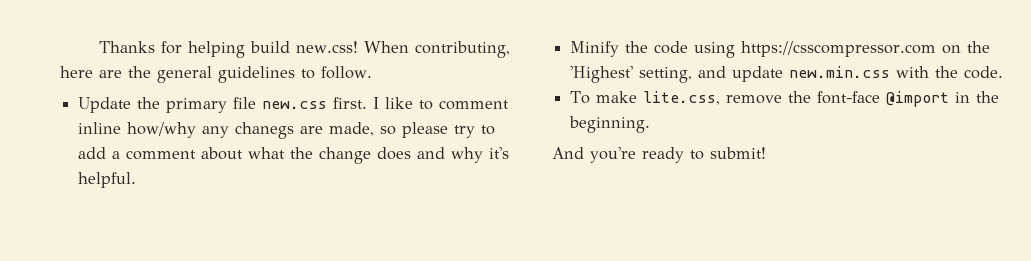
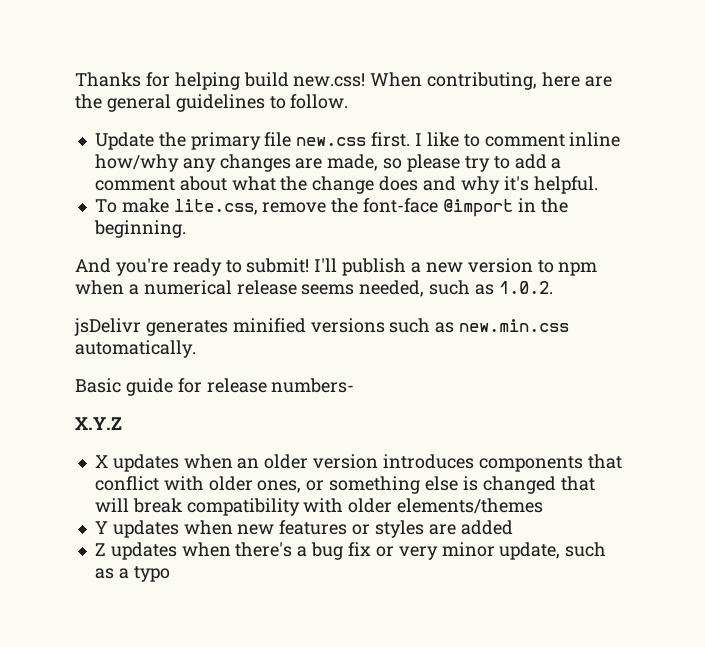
[235,122,295,139] chanegs -> [219,154,291,172] changes
[570,41,991,58] [570,66,1004,83] // Minify the code using https://csscompressor.com on the 'Highest' setting, and update new.min.css with the code. -> (598, 185) none
(766, 153) none -> [314,258,598,276] [75,280,553,297] [74,318,570,336] [75,340,196,358] [75,378,355,396] [75,417,122,430] [94,454,622,472] [94,476,595,494] [94,498,544,516] [94,520,513,538] [94,542,607,560] [94,566,170,582] I'll publish a new version to npm when a numerical release seems needed, such as 1.0.2. // jsDelivr generates minified versions such as new.min.css automatically. // Basic guide for release numbers- // X.Y.Z // X updates when an older version introduces components that conflict with older ones, or something else is changed that will break compatibility with older elements/themes // Y updates when new features or styles are added // Z updates when there's a bug fix or very minor update, such as a typo

